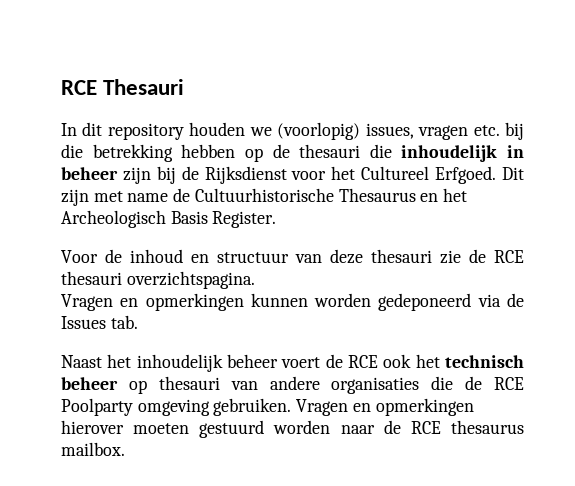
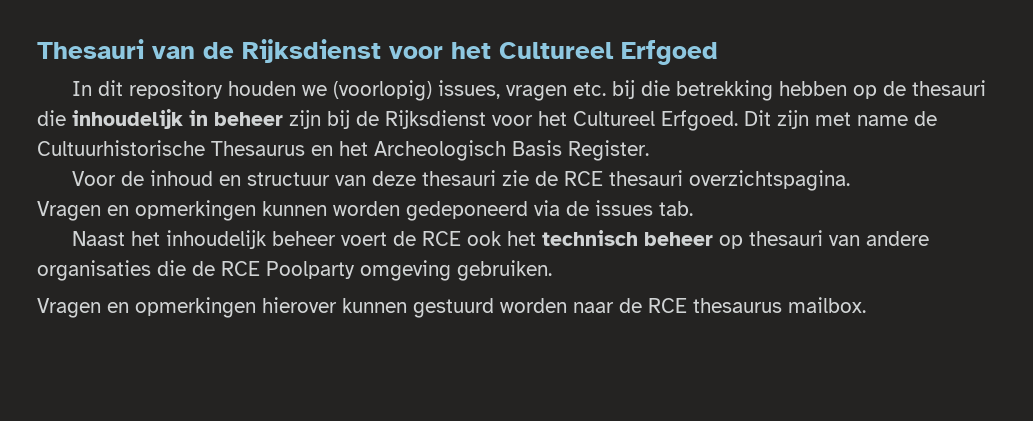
[61,80,97,95] RCE -> (37, 49) none
(185, 87) none -> [152,39,718,65] van de Rijksdienst voor het Cultureel Erfgoed
[61,316,106,329] Issues -> [595,200,653,216] issues
(292, 407) none -> (552, 270) //
[133,423,190,434] moeten -> [342,298,407,313] kunnen

